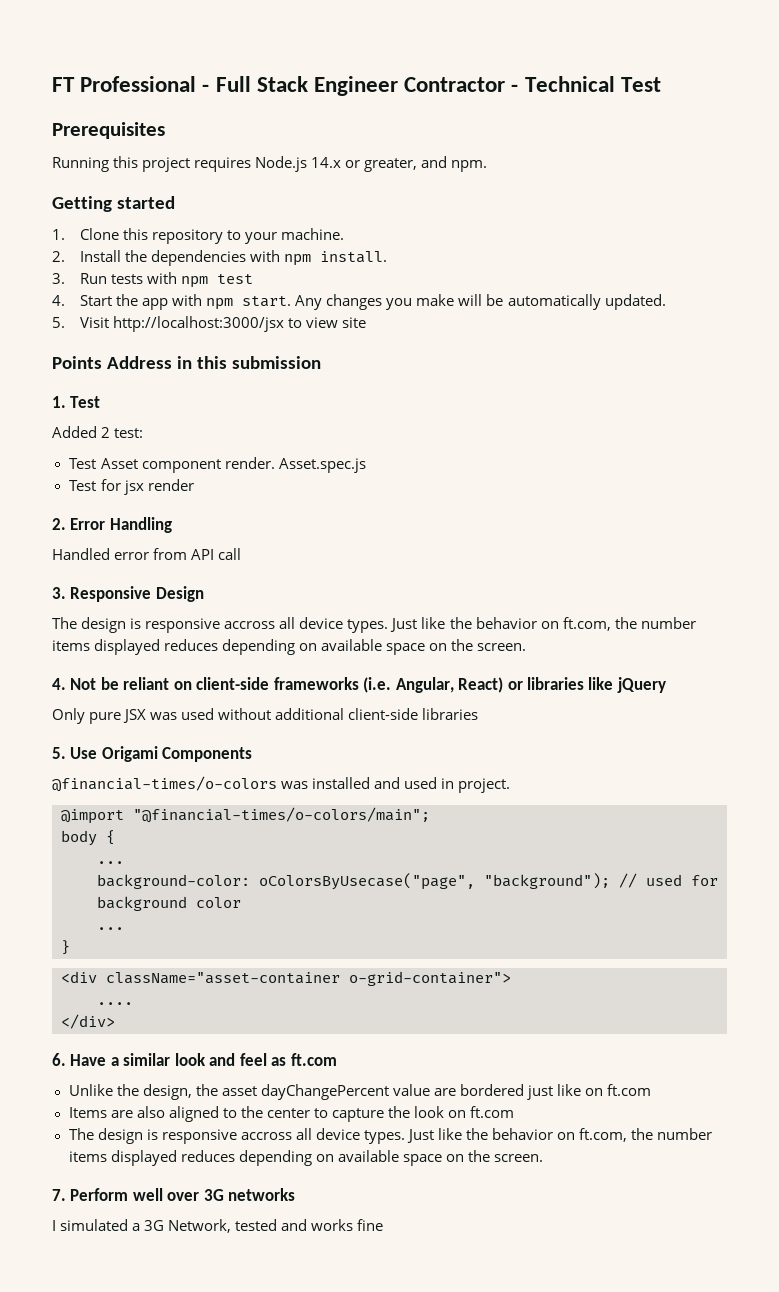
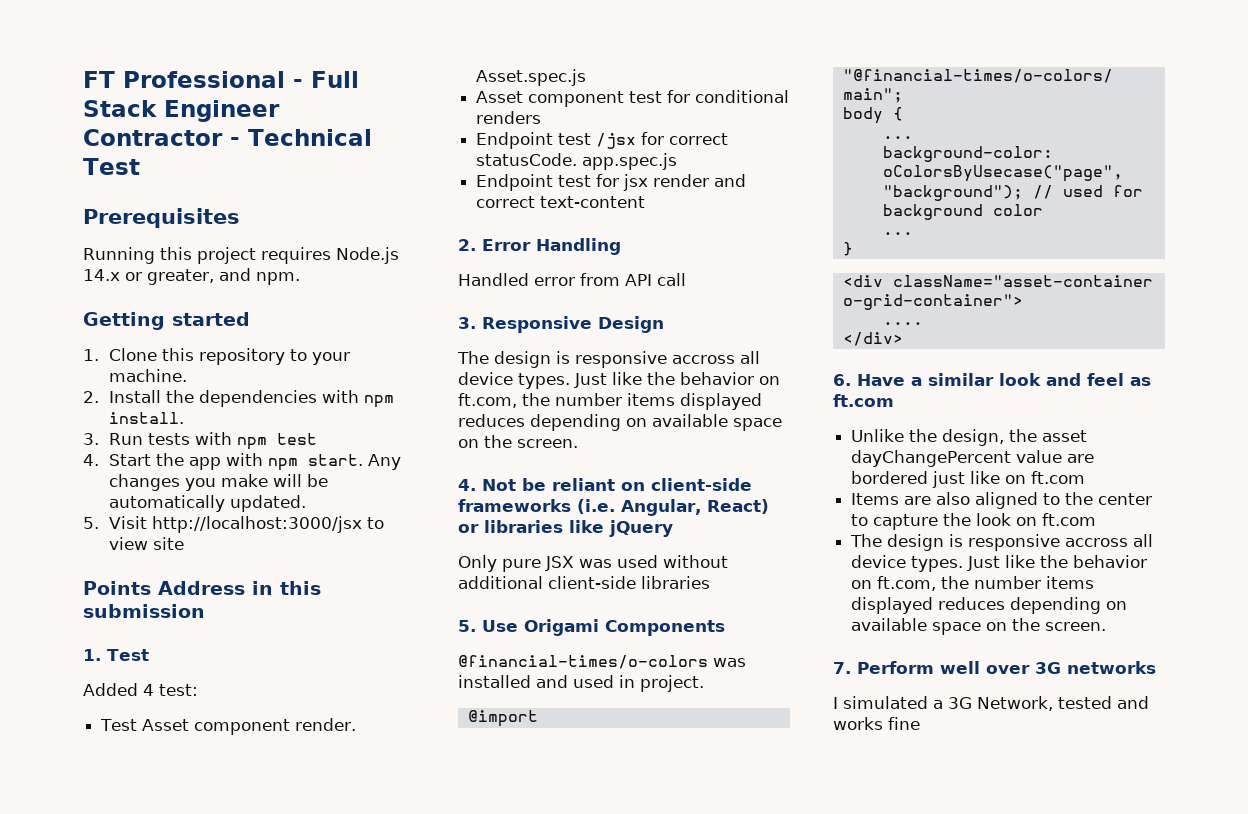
[101,427,111,438] 2 -> [143,684,154,696] 4
[68,480,97,491] Test -> [476,90,790,107] [476,111,542,124] [476,132,729,149] [476,153,678,170] [476,174,592,191] Asset component test for conditional renders // Endpoint test /jsx for correct statusCode. app.spec.js // Endpoint test
(194, 485) none -> [714,174,747,187] [476,196,646,208] and correct text-content

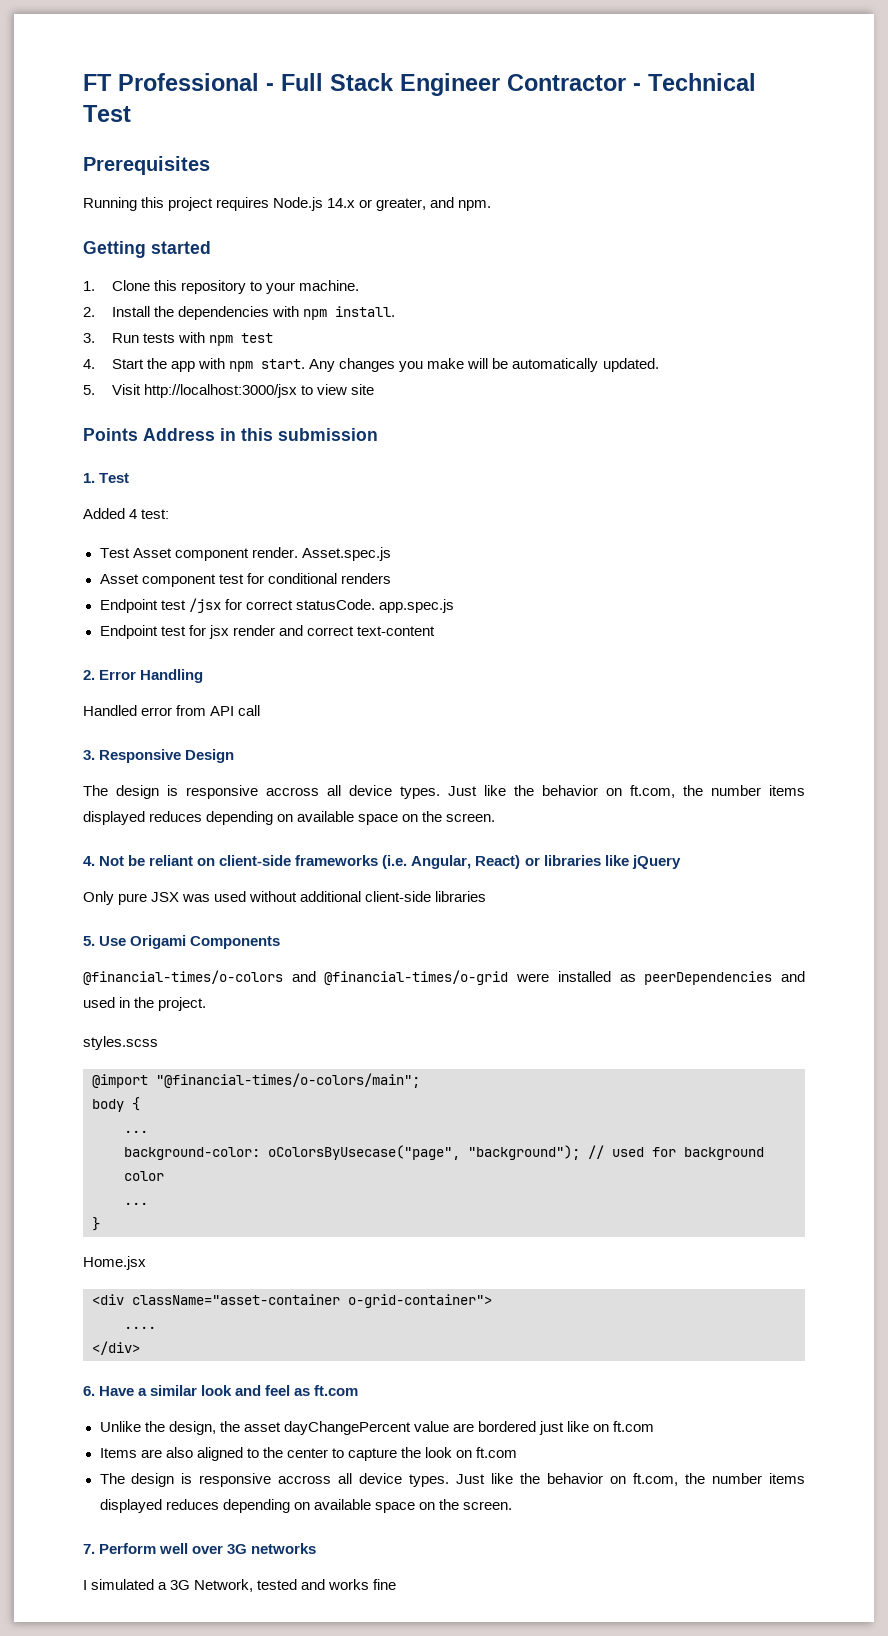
[713,658,746,667] [458,675,531,688] was installed -> [291,970,773,985] and @financial-times/o-grid were installed as peerDependencies
(635, 681) none -> [134,997,155,1008] the
(704, 683) none -> [83,1036,158,1050] // styles.scss
(853, 249) none -> [83,1256,146,1270] // Home.jsx

